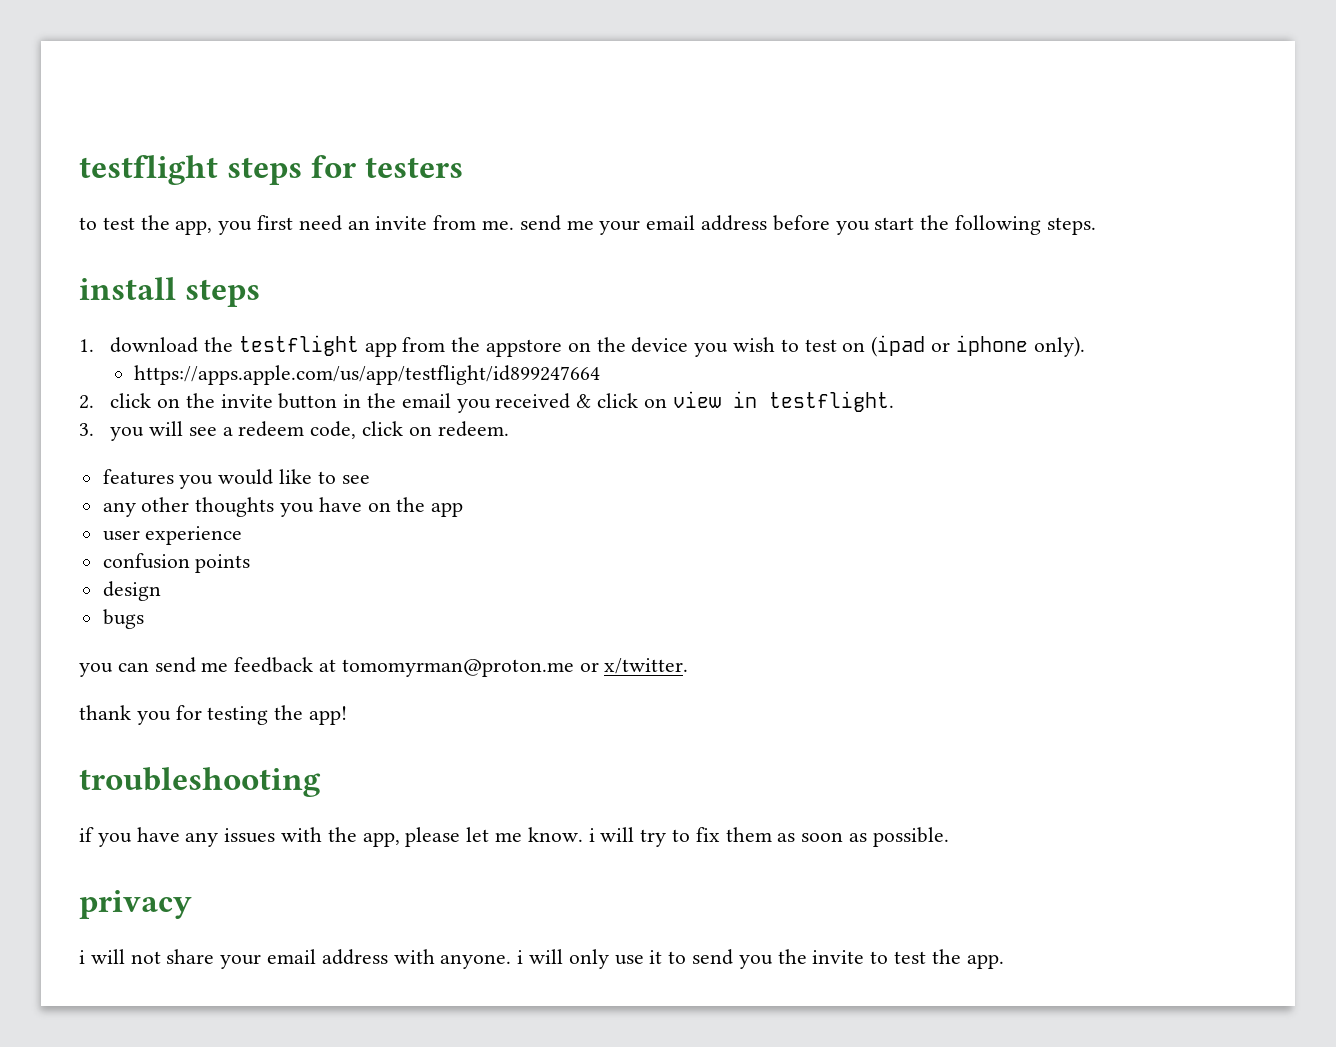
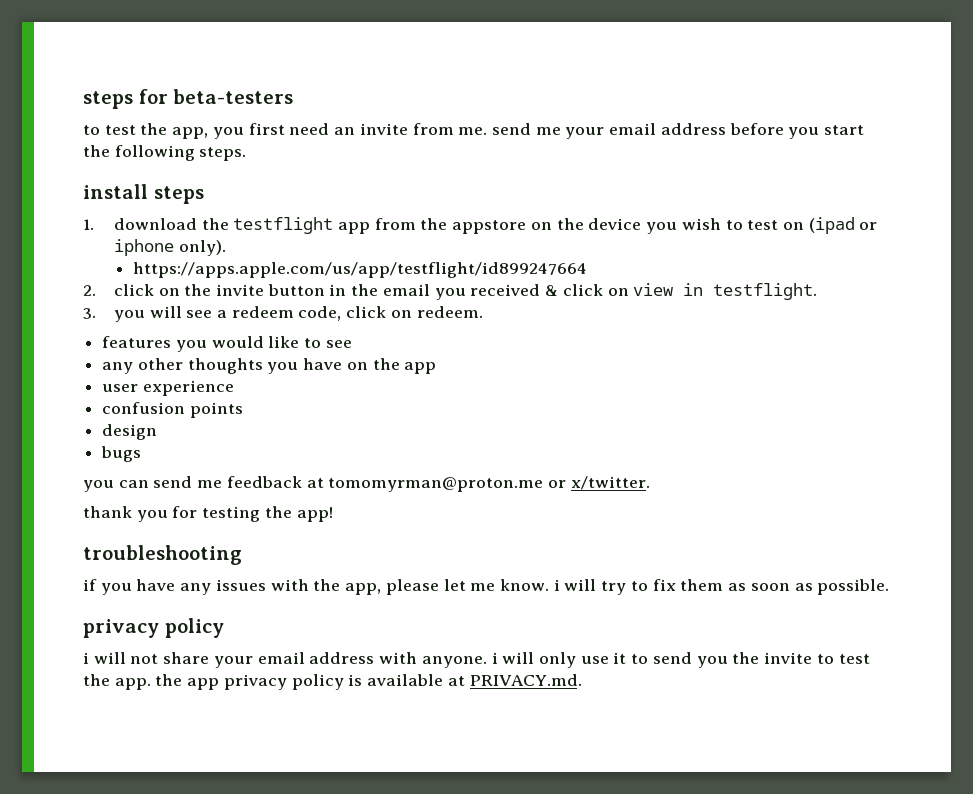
[79,155,218,185] testflight -> (83, 100) none
[365,157,464,178] testers -> [173,89,294,104] beta-testers
(192, 904) none -> [164,618,224,638] policy
(1004, 961) none -> [155,674,582,690] the app privacy policy is available at PRIVACY.md.

